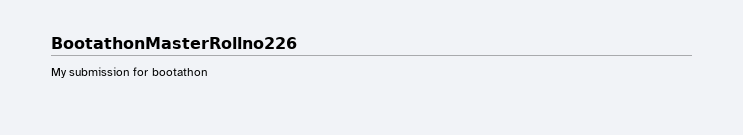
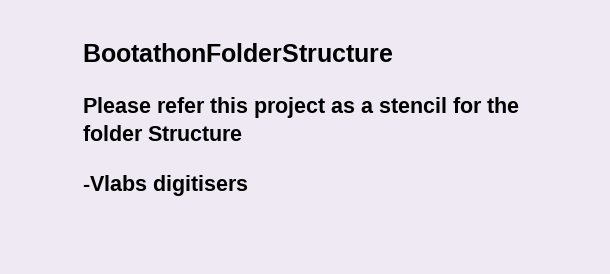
[51,37,297,49] [51,67,208,78] BootathonMasterRollno226 // My submission for bootathon -> [83,43,393,62] [83,97,519,118] [83,125,242,141] [83,175,248,196] BootathonFolderStructure // Please refer this project as a stencil for the folder Structure // -Vlabs digitisers

